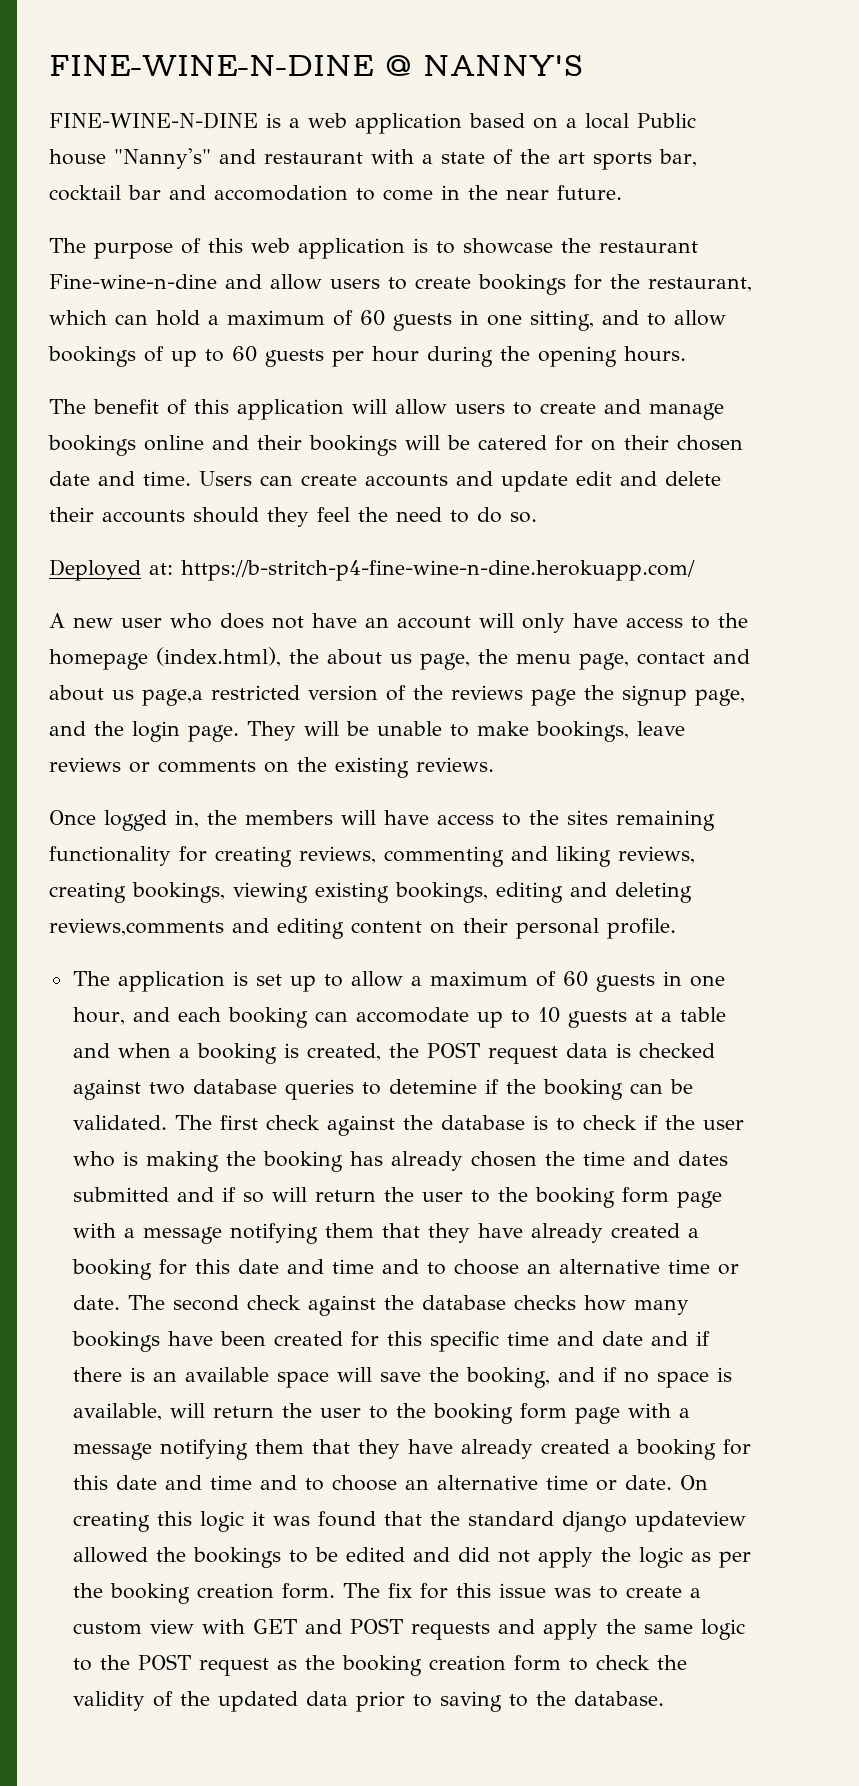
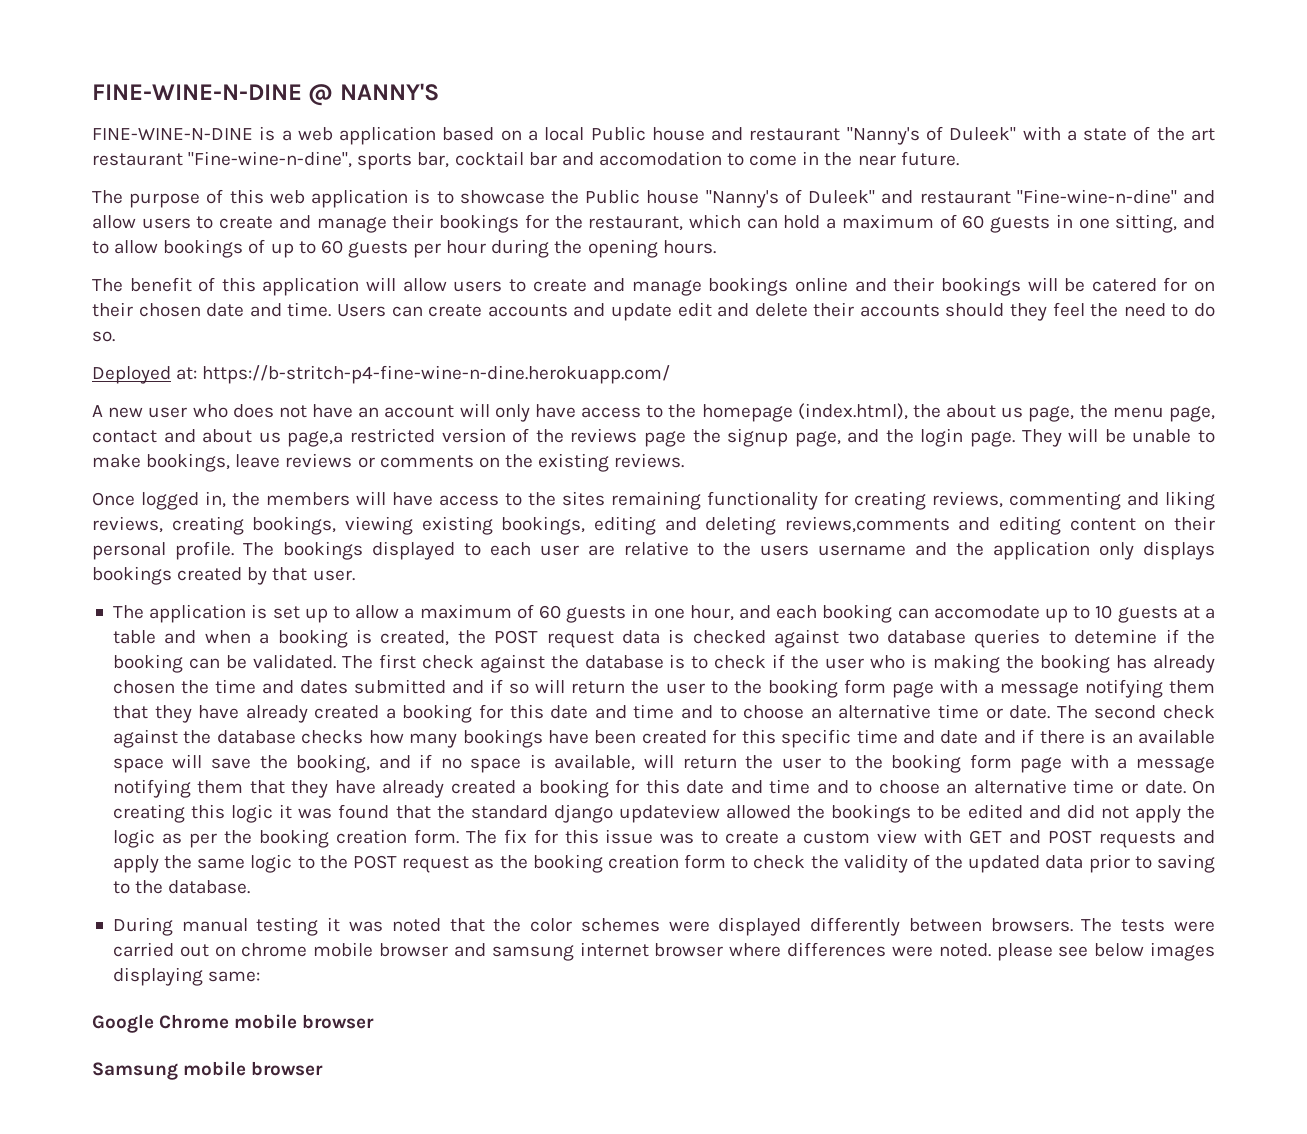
[114,148,363,169] "Nanny's" and restaurant -> [711,126,1017,145] and restaurant "Nanny's of Duleek"
(585, 158) none -> [92,151,353,168] restaurant "Fine-wine-n-dine",
[599,241,698,253] [49,274,217,289] restaurant Fine-wine-n-dine -> [585,189,1177,208] Public house "Nanny's of Duleek" and restaurant "Fine-wine-n-dine"
(471, 283) none -> [278,214,434,233] and manage their
(676, 928) none -> [242,541,1215,560] [92,566,355,585] The bookings displayed to each user are relative to the users username and the application only displays bookings created by that user.
(664, 1698) none -> [112,917,1215,936] [112,942,1216,961] [112,967,261,986] [92,1014,375,1033] [92,1061,324,1080] // During manual testing it was noted that the color schemes were displayed differently between browsers. The tests were carried out on chrome mobile browser and samsung internet browser where differences were noted. please see below images displaying same: // Google Chrome mobile browser // Samsung mobile browser

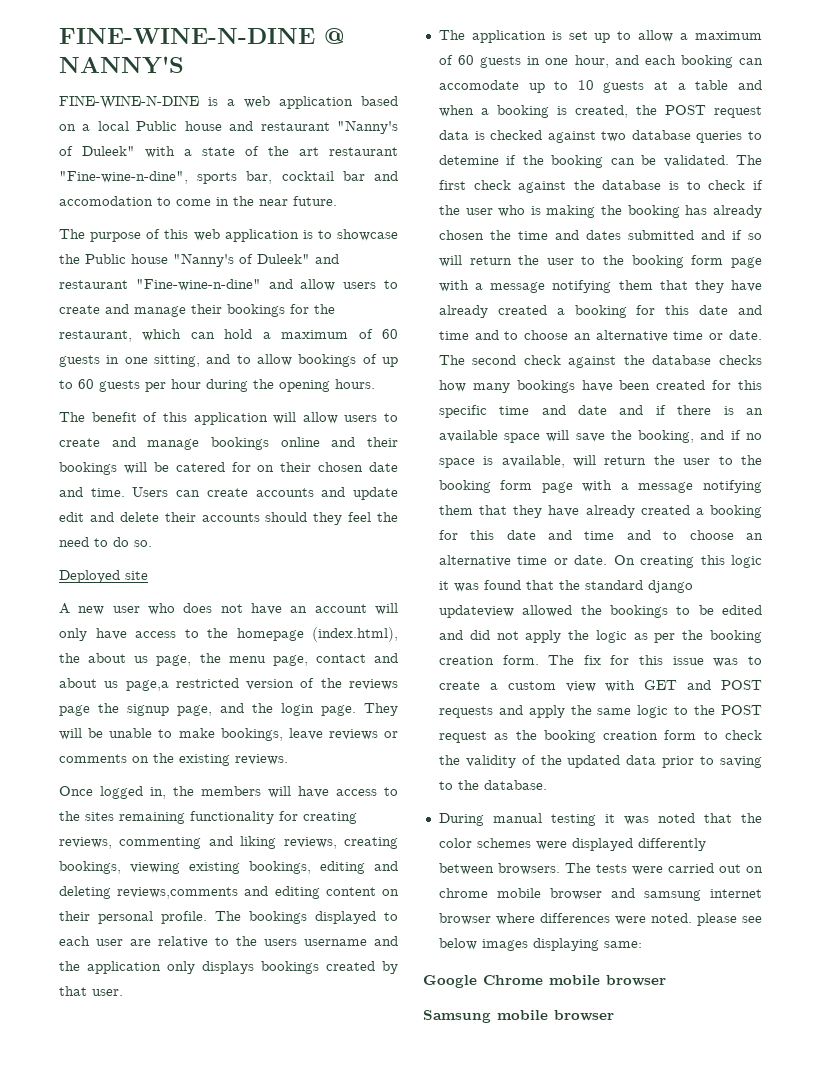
[176,365,671,384] at: https://b-stritch-p4-fine-wine-n-dine.herokuapp.com/ -> [125,571,148,580] site

